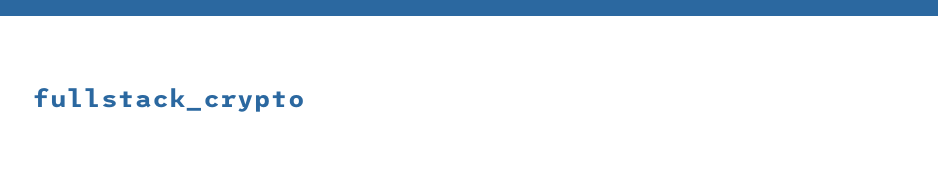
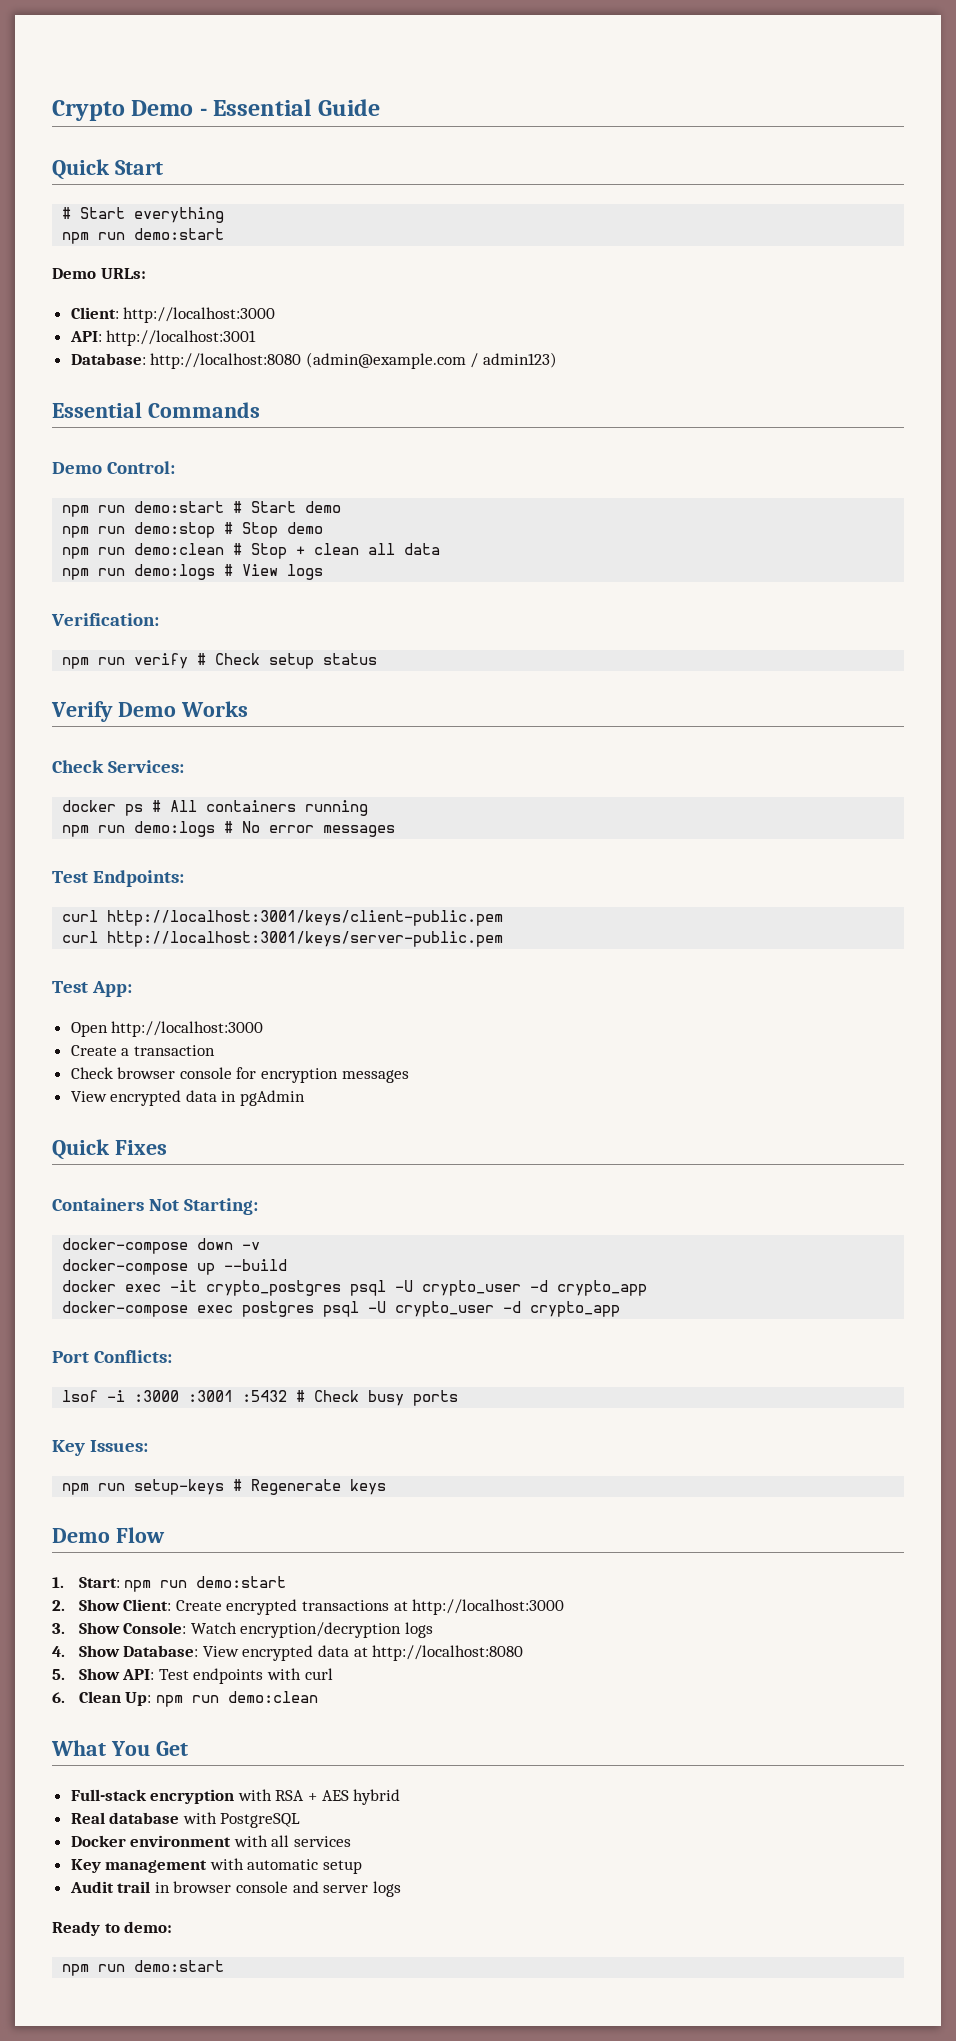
[33,88,305,112] fullstack_crypto -> [52,99,380,121] [52,159,163,180] [62,207,225,223] [62,228,225,244] [52,268,146,279] [70,307,276,323] [69,330,257,346] [70,352,558,369] [52,402,260,418] [52,461,176,474] [62,501,342,517] [62,522,324,538] [62,543,441,559] [62,564,324,580] [51,613,159,626] [62,653,378,669] [51,701,248,722] [52,760,185,773] [62,800,369,816] [62,821,396,837] [52,870,185,887] [62,910,504,926] [62,931,504,947] [52,981,133,997] [70,1021,264,1037] [70,1045,215,1056] [70,1067,409,1083] [70,1090,306,1106] [52,1139,167,1160] [52,1198,259,1215] [62,1238,261,1254] [62,1259,288,1275] [62,1280,648,1296] [62,1301,621,1317] [52,1350,173,1363] [62,1390,459,1406] [52,1440,149,1456] [62,1479,387,1495] [52,1527,165,1543] [52,1576,287,1592] [52,1599,565,1615] [52,1622,433,1638] [52,1645,524,1661] [52,1668,333,1684] [52,1691,318,1707] [51,1740,188,1756] [70,1789,401,1805] [70,1812,301,1828] [70,1835,352,1847] [70,1858,363,1874] [69,1881,401,1897] [52,1921,173,1936] [62,1960,225,1976] Crypto Demo - Essential Guide // Quick Start // # Start everything // npm run demo:start // Demo URLs: // Client: http://localhost:3000 // API: http://localhost:3001 // Database: http://localhost:8080 (admin@example.com / admin123) // Essential Commands // Demo Control: // npm run demo:start # Start demo // npm run demo:stop # Stop demo // npm run demo:clean # Stop + clean all data // npm run demo:logs # View logs // Verification: // npm run verify # Check setup status // Verify Demo Works // Check Services: // docker ps # All containers running // npm run demo:logs # No error messages // Test Endpoints: // curl http://localhost:3001/keys/client-public.pem // curl http://localhost:3001/keys/server-public.pem // Test App: // Open http://localhost:3000 // Create a transaction // Check browser console for encryption messages // View encrypted data in pgAdmin // Quick Fixes // Containers Not Starting: // docker-compose down -v // docker-compose up --build // docker exec -it crypto_postgres psql -U crypto_user -d crypto_app // docker-compose exec postgres psql -U crypto_user -d crypto_app // Port Conflicts: // lsof -i :3000 :3001 :5432 # Check busy ports // Key Issues: // npm run setup-keys # Regenerate keys // Demo Flow // 1. Start: npm run demo:start // 2. Show Client: Create encrypted transactions at http://localhost:3000 // 3. Show Console: Watch encryption/decryption logs // 4. Show Database: View encrypted data at http://localhost:8080 // 5. Show API: Test endpoints with curl // 6. Clean Up: npm run demo:clean // What You Get // Full-stack encryption with RSA + AES hybrid // Real database with PostgreSQL // Docker environment with all services // Key management with automatic setup // Audit trail in browser console and server logs // Ready to demo: // npm run demo:start

